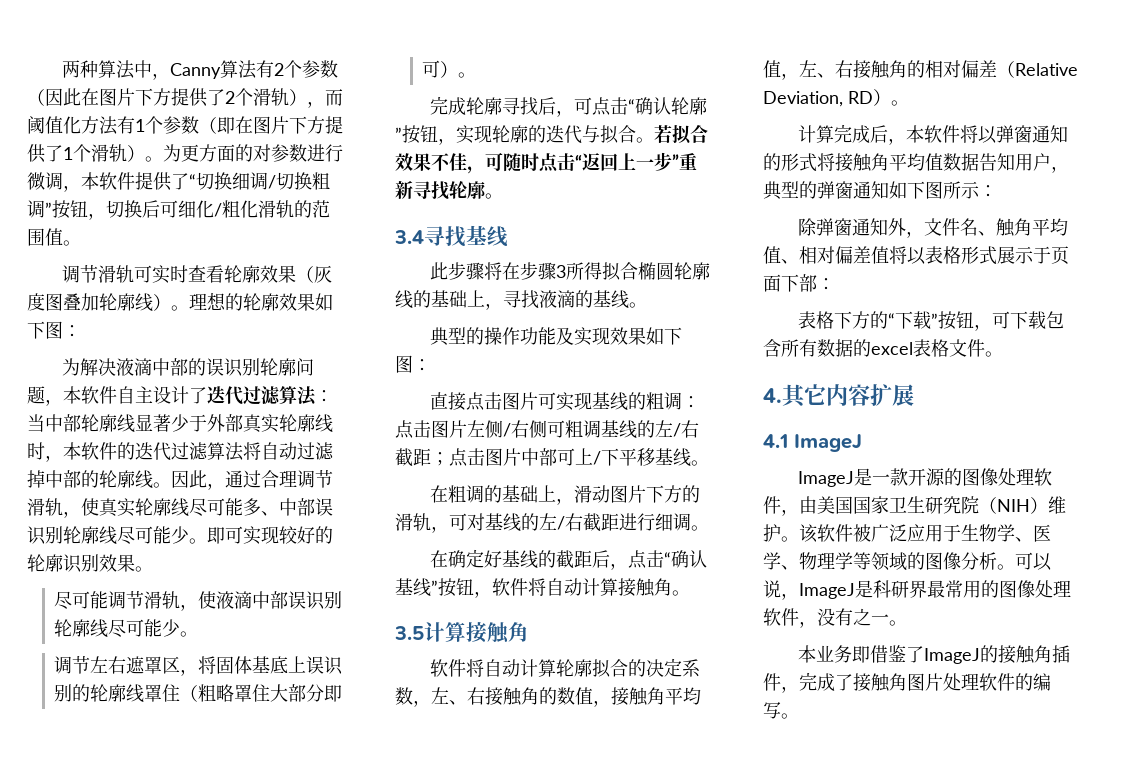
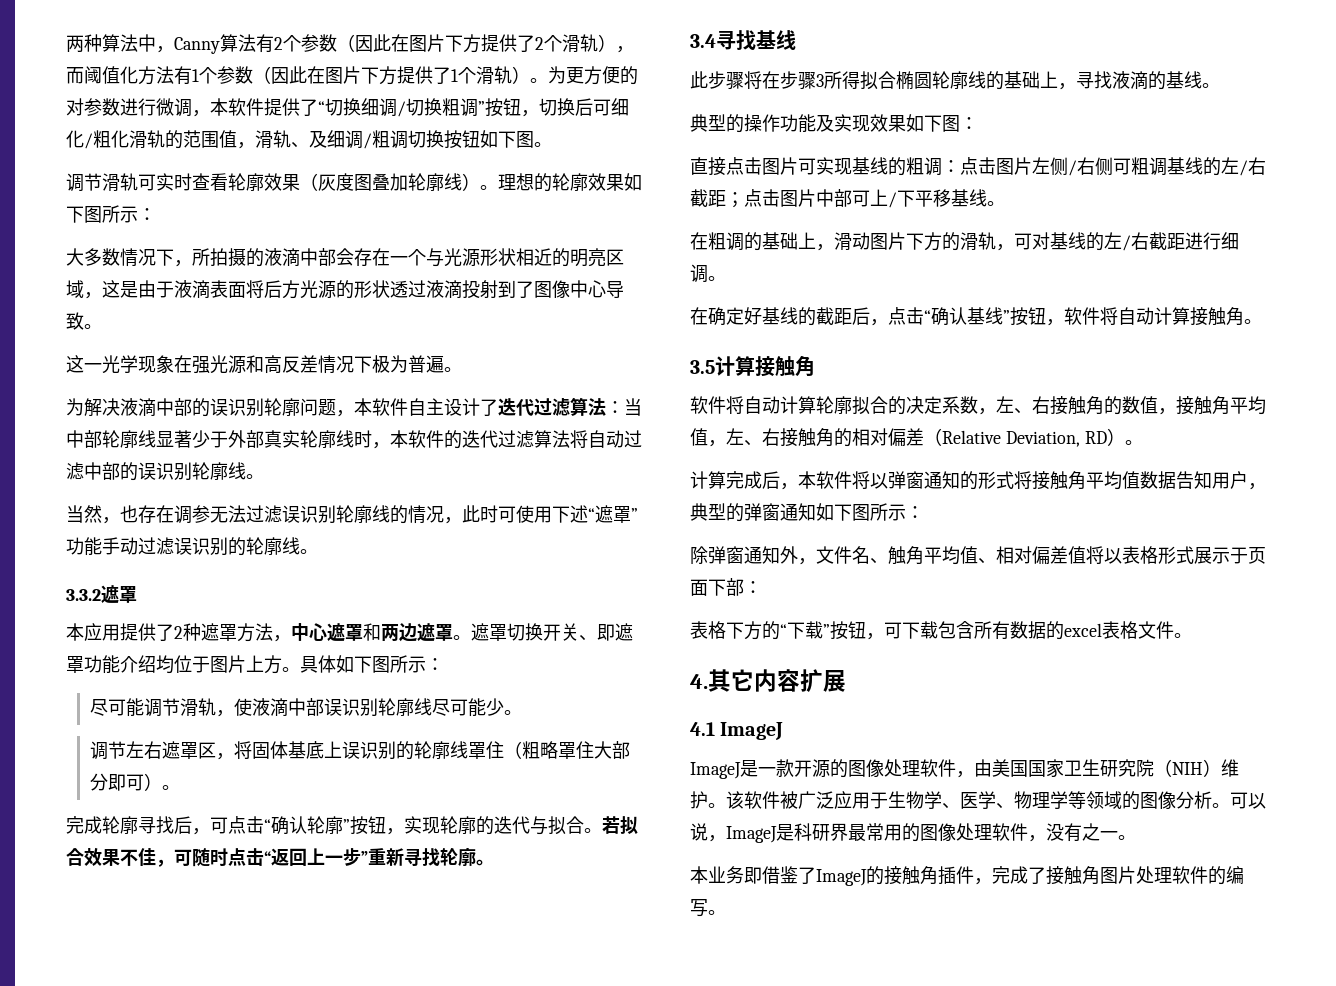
[217,117,235,134] 即 -> [271,66,307,84] 因此
[217,144,235,162] 面 -> [602,66,620,84] 便
(63, 237) none -> [237,130,534,149] ，滑轨、及细调/粗调切换按钮如下图
[63,325,81,337] ： -> [102,205,156,223] [66,248,624,267] [66,280,624,299] [66,312,102,330] [66,355,462,374] 所示： // 大多数情况下，所拍摄的液滴中部会存在一个与光源形状相近的明亮区域，这是由于液滴表面将后方光源的形状透过液滴投射到了图像中心导致。 // 这一光学现象在强光源和高反差情况下极为普遍。
[27,470,333,490] [27,498,333,518] [27,526,333,545] [27,554,153,573] 掉中部的轮廓线。因此，通过合理调节滑轨，使真实轮廓线尽可能多、中部误识别轮廓线尽可能少。即可实现较好的轮廓识别效果。 -> [84,462,264,481] [66,505,638,524] [66,537,318,556] [66,585,137,603] [66,623,633,642] [66,655,444,674] 中部的误识别轮廓线。 // 当然，也存在调参无法过滤误识别轮廓线的情况，此时可使用下述“遮罩”功能手动过滤误识别的轮廓线。 // 3.3.2遮罩 // 本应用提供了2种遮罩方法，中心遮罩和两边遮罩。遮罩切换开关、即遮罩功能介绍均位于图片上方。具体如下图所示：

